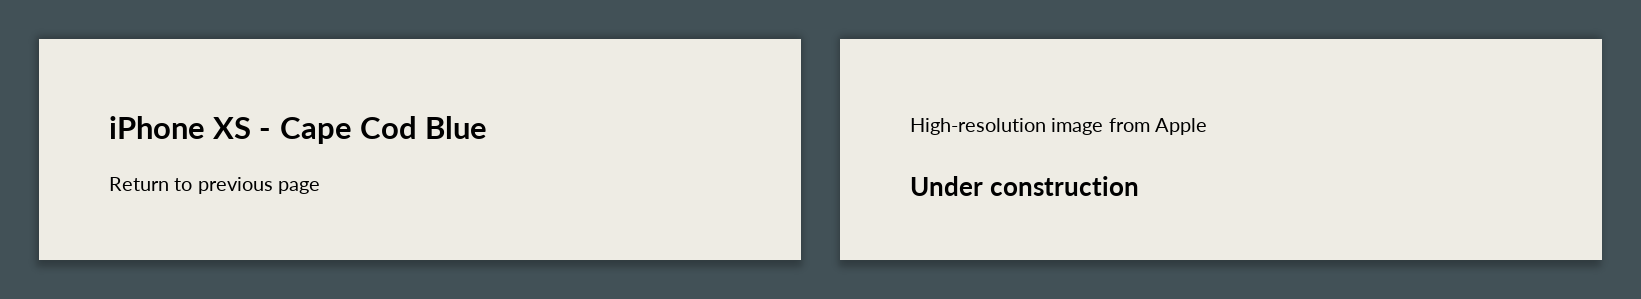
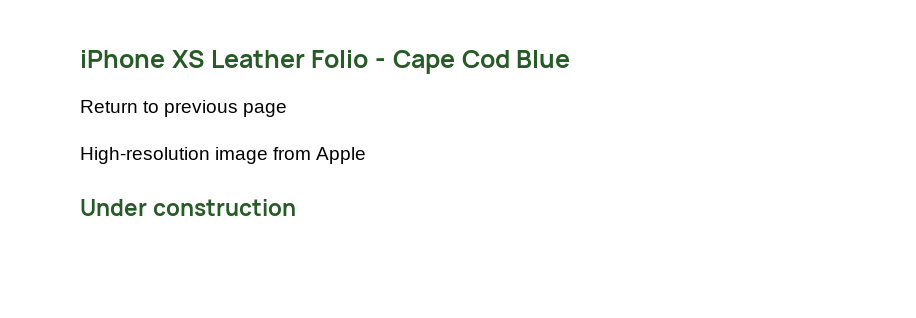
(252, 128) none -> [210,50,369,68] Leather Folio

